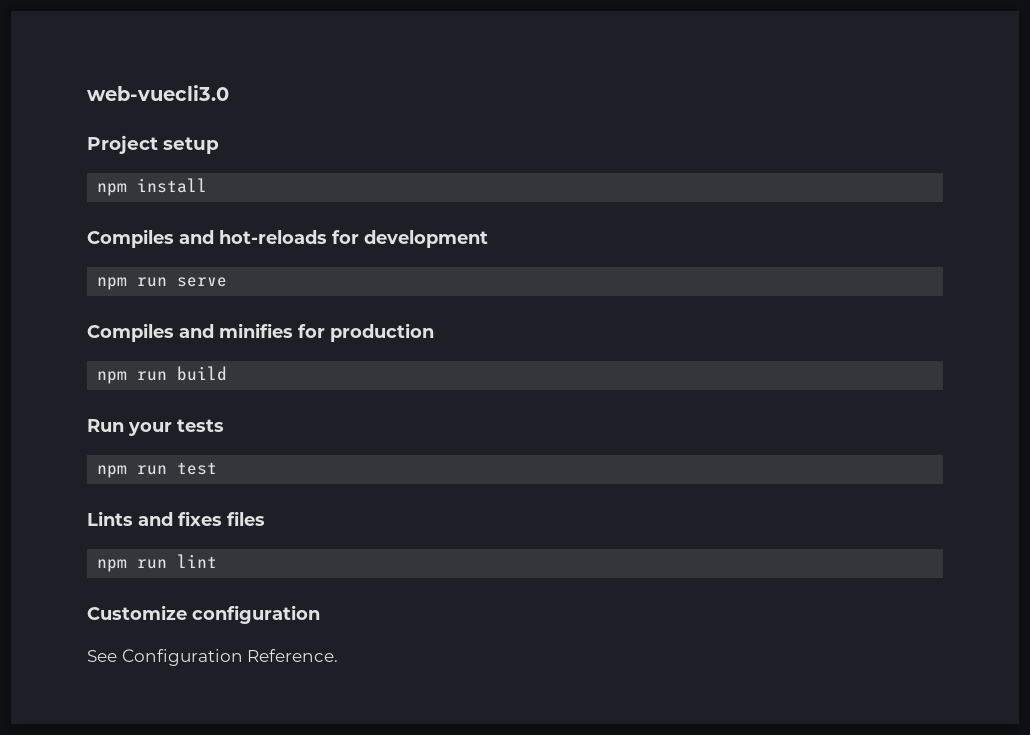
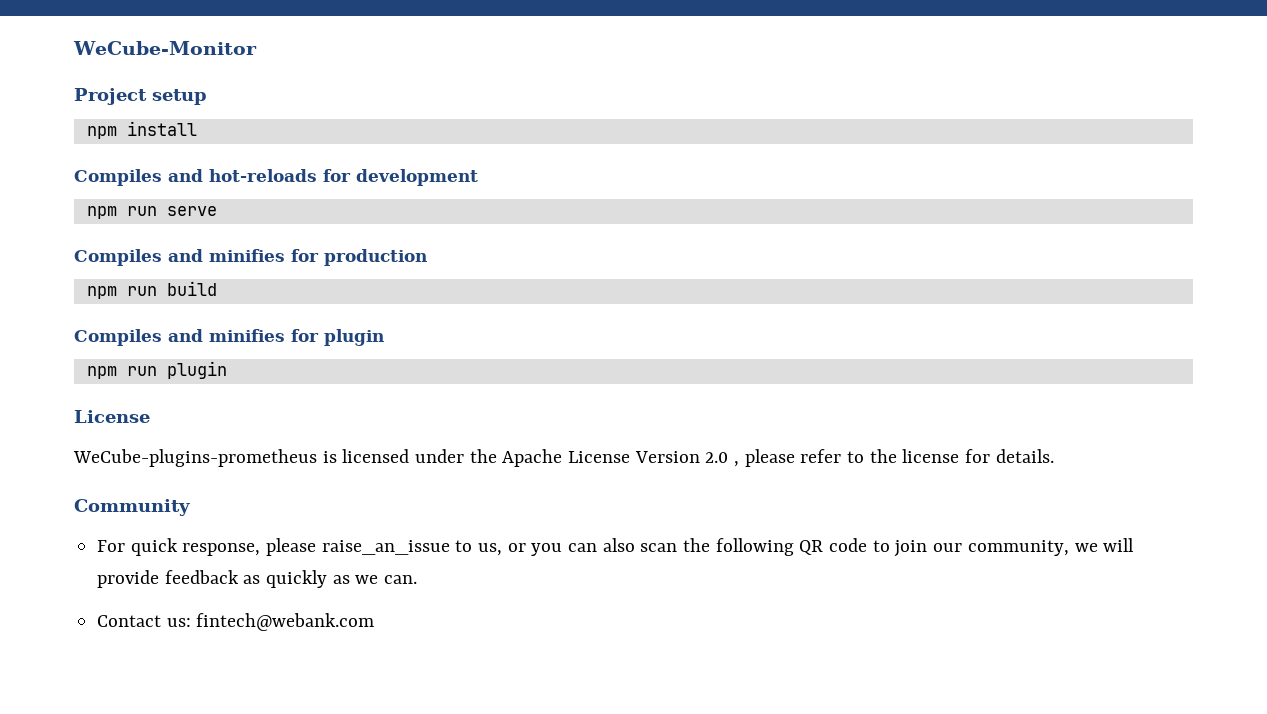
[87,85,229,101] web-vuecli3.0 -> [73,41,257,55] WeCube-Monitor
[87,419,224,436] [97,462,218,478] [87,511,265,526] [97,554,218,572] [87,605,320,624] [87,649,339,666] Run your tests // npm run test // Lints and fixes files // npm run lint // Customize configuration // See Configuration Reference. -> [74,329,384,346] [86,361,227,379] [74,410,150,423] [73,449,1054,467] [74,499,190,516] [97,538,1135,557] [97,570,418,588] [97,613,375,631] Compiles and minifies for plugin // npm run plugin // License // WeCube-plugins-prometheus is licensed under the Apache License Version 2.0 , please refer to the license for details. // Community // For quick response, please raise_an_issue to us, or you can also scan the following QR code to join our community, we will provide feedback as quickly as we can. // Contact us: fintech@webank.com

